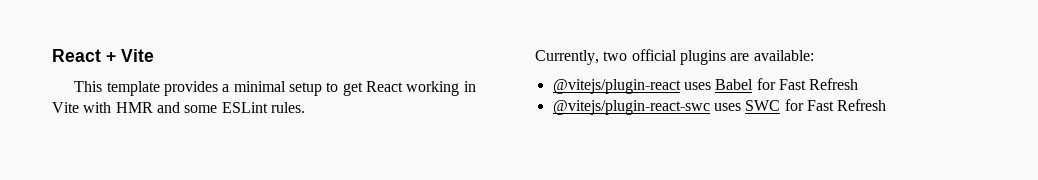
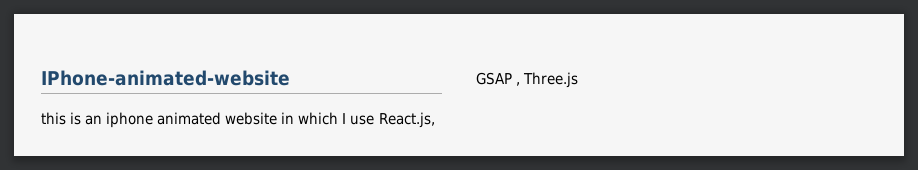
[52,49,154,62] [74,81,476,96] [52,102,305,113] [535,49,814,65] [552,78,859,94] [552,99,887,115] React + Vite // This template provides a minimal setup to get React working in Vite with HMR and some ESLint rules. // Currently, two official plugins are available: // @vitejs/plugin-react uses Babel for Fast Refresh // @vitejs/plugin-react-swc uses SWC for Fast Refresh -> [41,70,290,86] [41,112,435,128] [476,72,579,88] IPhone-animated-website // this is an iphone animated website in which I use React.js, GSAP , Three.js

